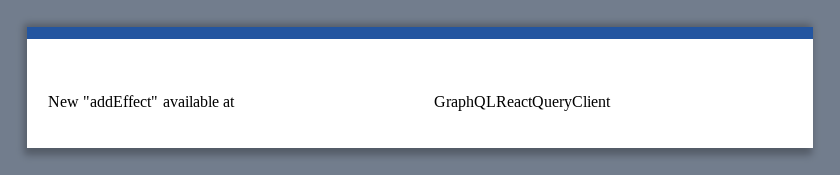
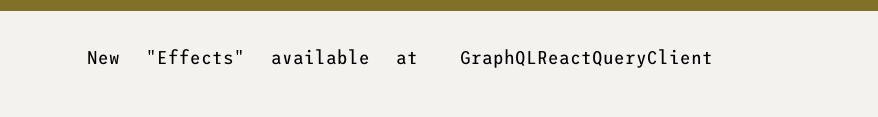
[83,95,159,107] "addEffect" -> [146,49,245,65] "Effects"

